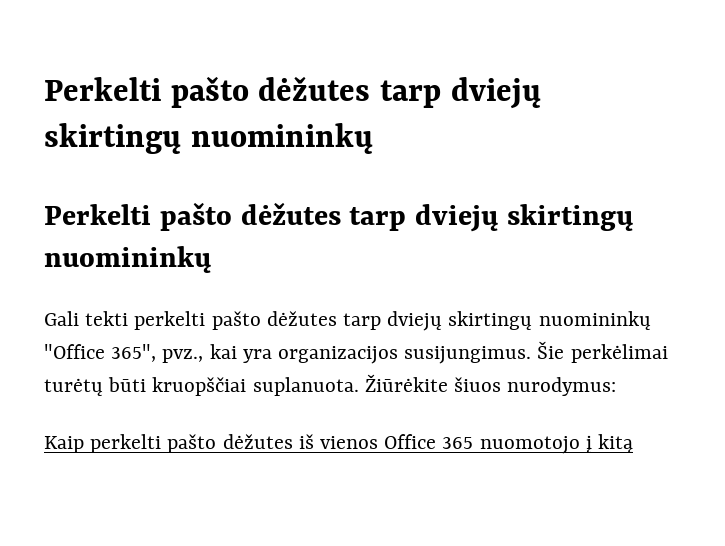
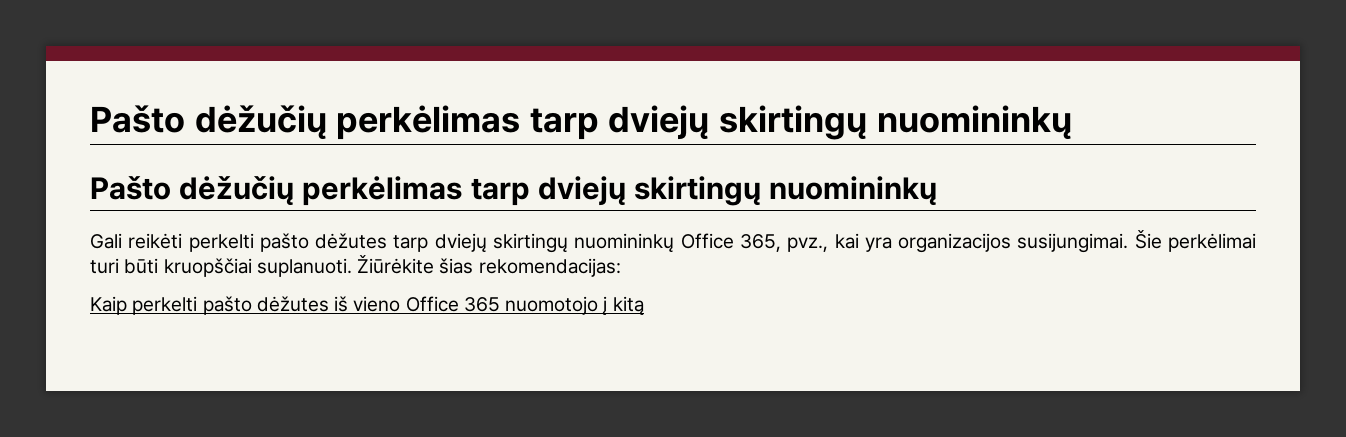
[44,76,541,109] [44,123,373,154] [44,202,341,231] Perkelti pašto dėžutes tarp dviejų skirtingų nuomininkų // Perkelti pašto dėžutes -> [90,105,1072,140] [90,176,463,206] Pašto dėžučių perkėlimas tarp dviejų skirtingų nuomininkų // Pašto dėžučių perkėlimas
[85,311,129,326] tekti -> [128,233,183,249] reikėti
[44,344,157,362] "Office 365", -> [680,233,781,252] Office 365,
[404,346,532,364] susijungimus. -> [1017,233,1129,253] susijungimai.
[44,378,103,396] turėtų -> [90,258,119,274] turi
[252,374,617,396] suplanuota. Žiūrėkite šiuos nurodymus: -> [256,255,621,277] suplanuoti. Žiūrėkite šias rekomendacijas:
[320,436,379,449] vienos -> [353,296,401,312] vieno

